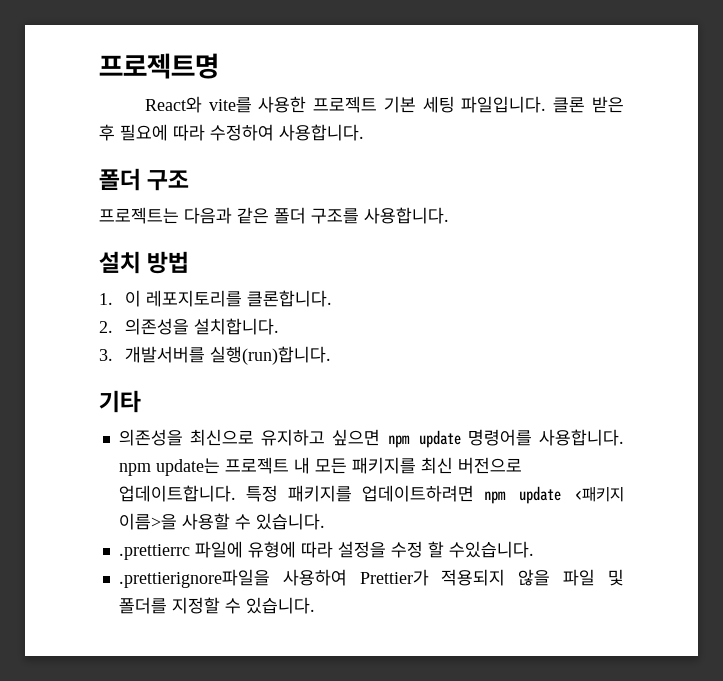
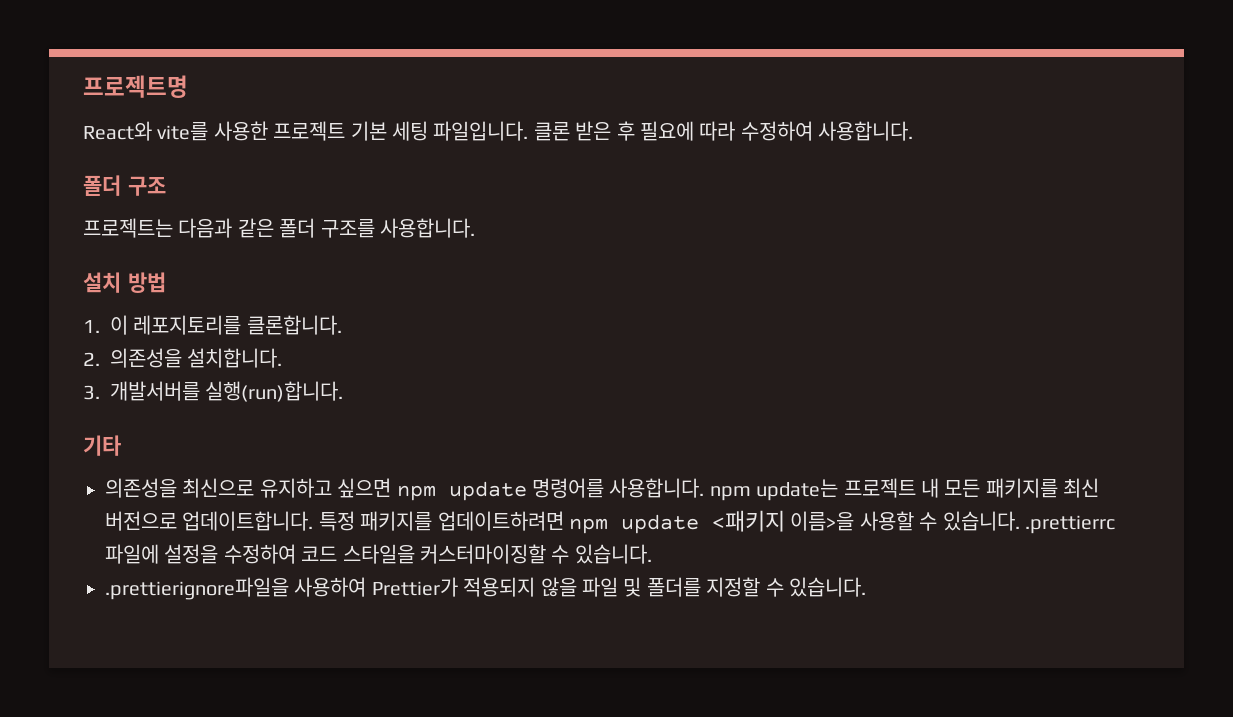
(325, 521) // -> (1020, 521) none
[247,541,534,558] 유형에 따라 설정을 수정 할 수있습니다. -> [164,544,652,564] 설정을 수정하여 코드 스타일을 커스터마이징할 수 있습니다.

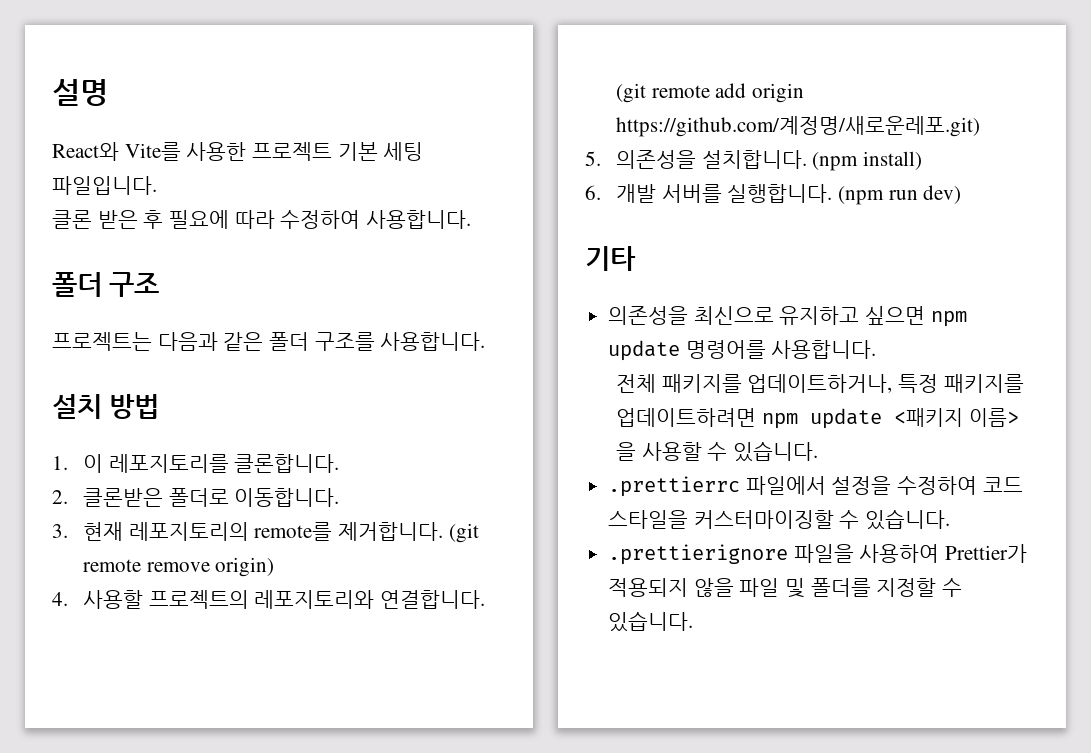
[83,75,188,98] 프로젝트명 -> [52,79,108,106] 설명
[157,122,209,141] vite를 -> [124,142,181,161] Vite를
(529, 131) none -> (157, 185) //
[110,348,283,368] [83,381,344,402] 의존성을 설치합니다. // 3. 개발서버를 실행(run)합니다. -> [82,488,340,507] [52,522,479,543] [82,557,275,577] [52,590,485,609] [615,83,804,103] [615,116,980,137] [585,150,922,171] [585,184,962,205] 클론받은 폴더로 이동합니다. // 3. 현재 레포지토리의 remote를 제거합니다. (git remote remove origin) // 4. 사용할 프로젝트의 레포지토리와 연결합니다. (git remote add origin https://github.com/계정명/새로운레포.git) // 5. 의존성을 설치합니다. (npm install) // 6. 개발 서버를 실행합니다. (npm run dev)
[709,478,1100,501] [105,511,314,531] npm update는 프로젝트 내 모든 패키지를 최신 버전으로 업데이트합니다. -> [615,374,893,393] // 전체 패키지를 업데이트하거나,
[790,511,855,531] 이름>을 -> [968,408,1019,427] [615,442,636,461] 이름> 을
[1025,515,1115,534] [105,544,159,564] .prettierrc 파일에 -> [608,476,826,497] // .prettierrc 파일에서
[105,577,289,600] .prettierignore파일을 -> [608,544,854,565] .prettierignore 파일을

